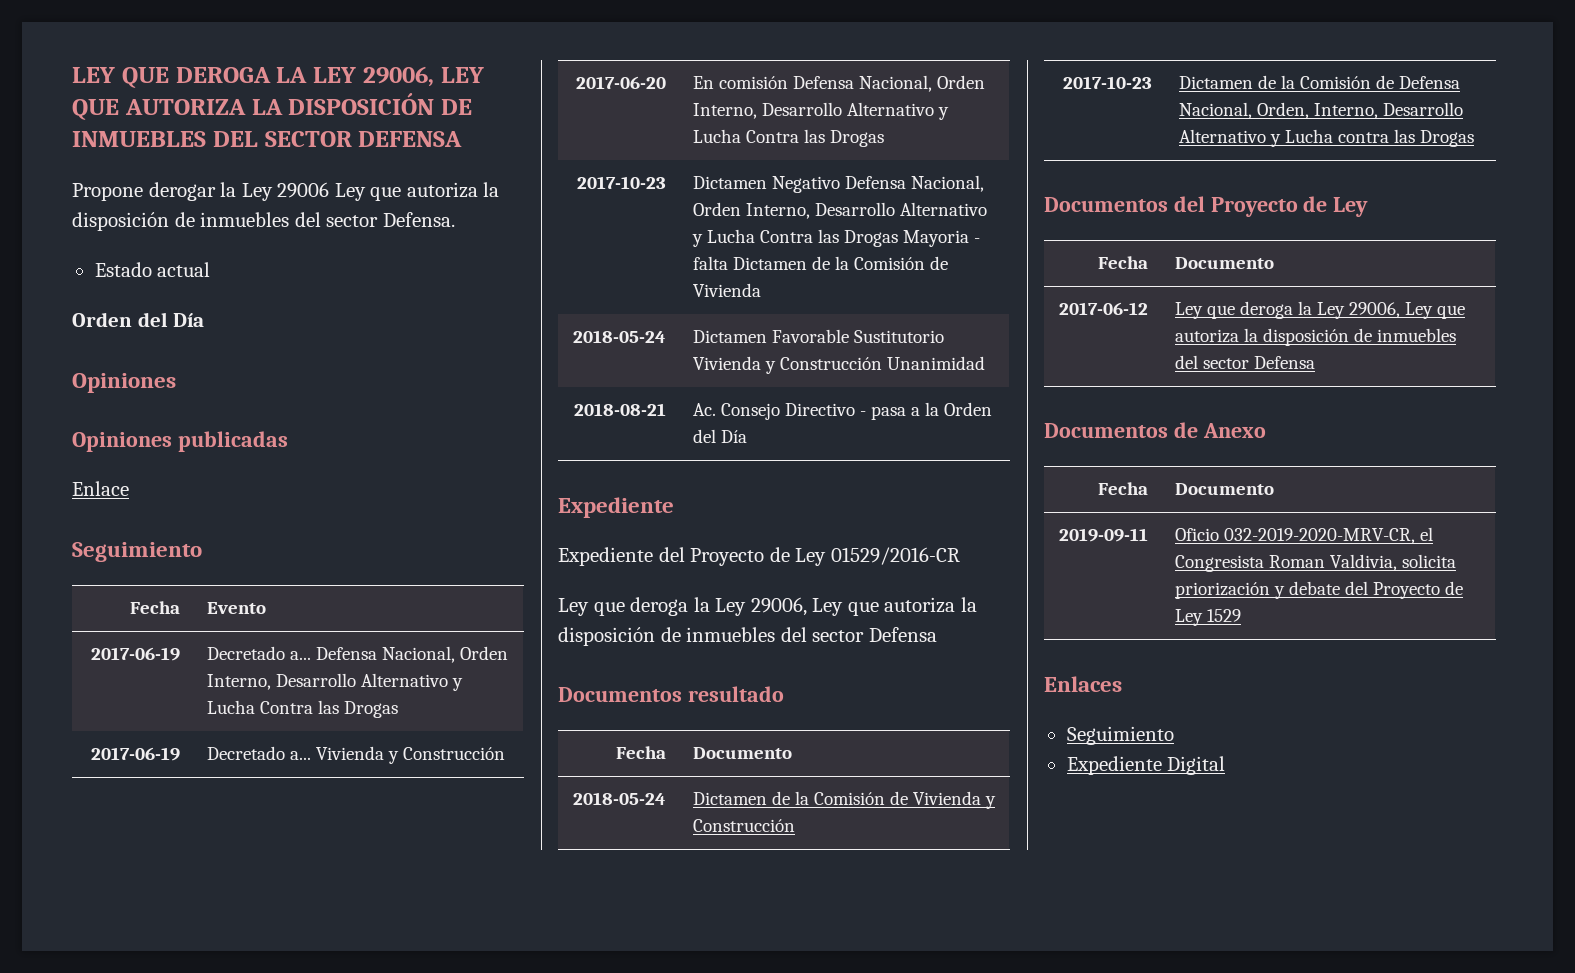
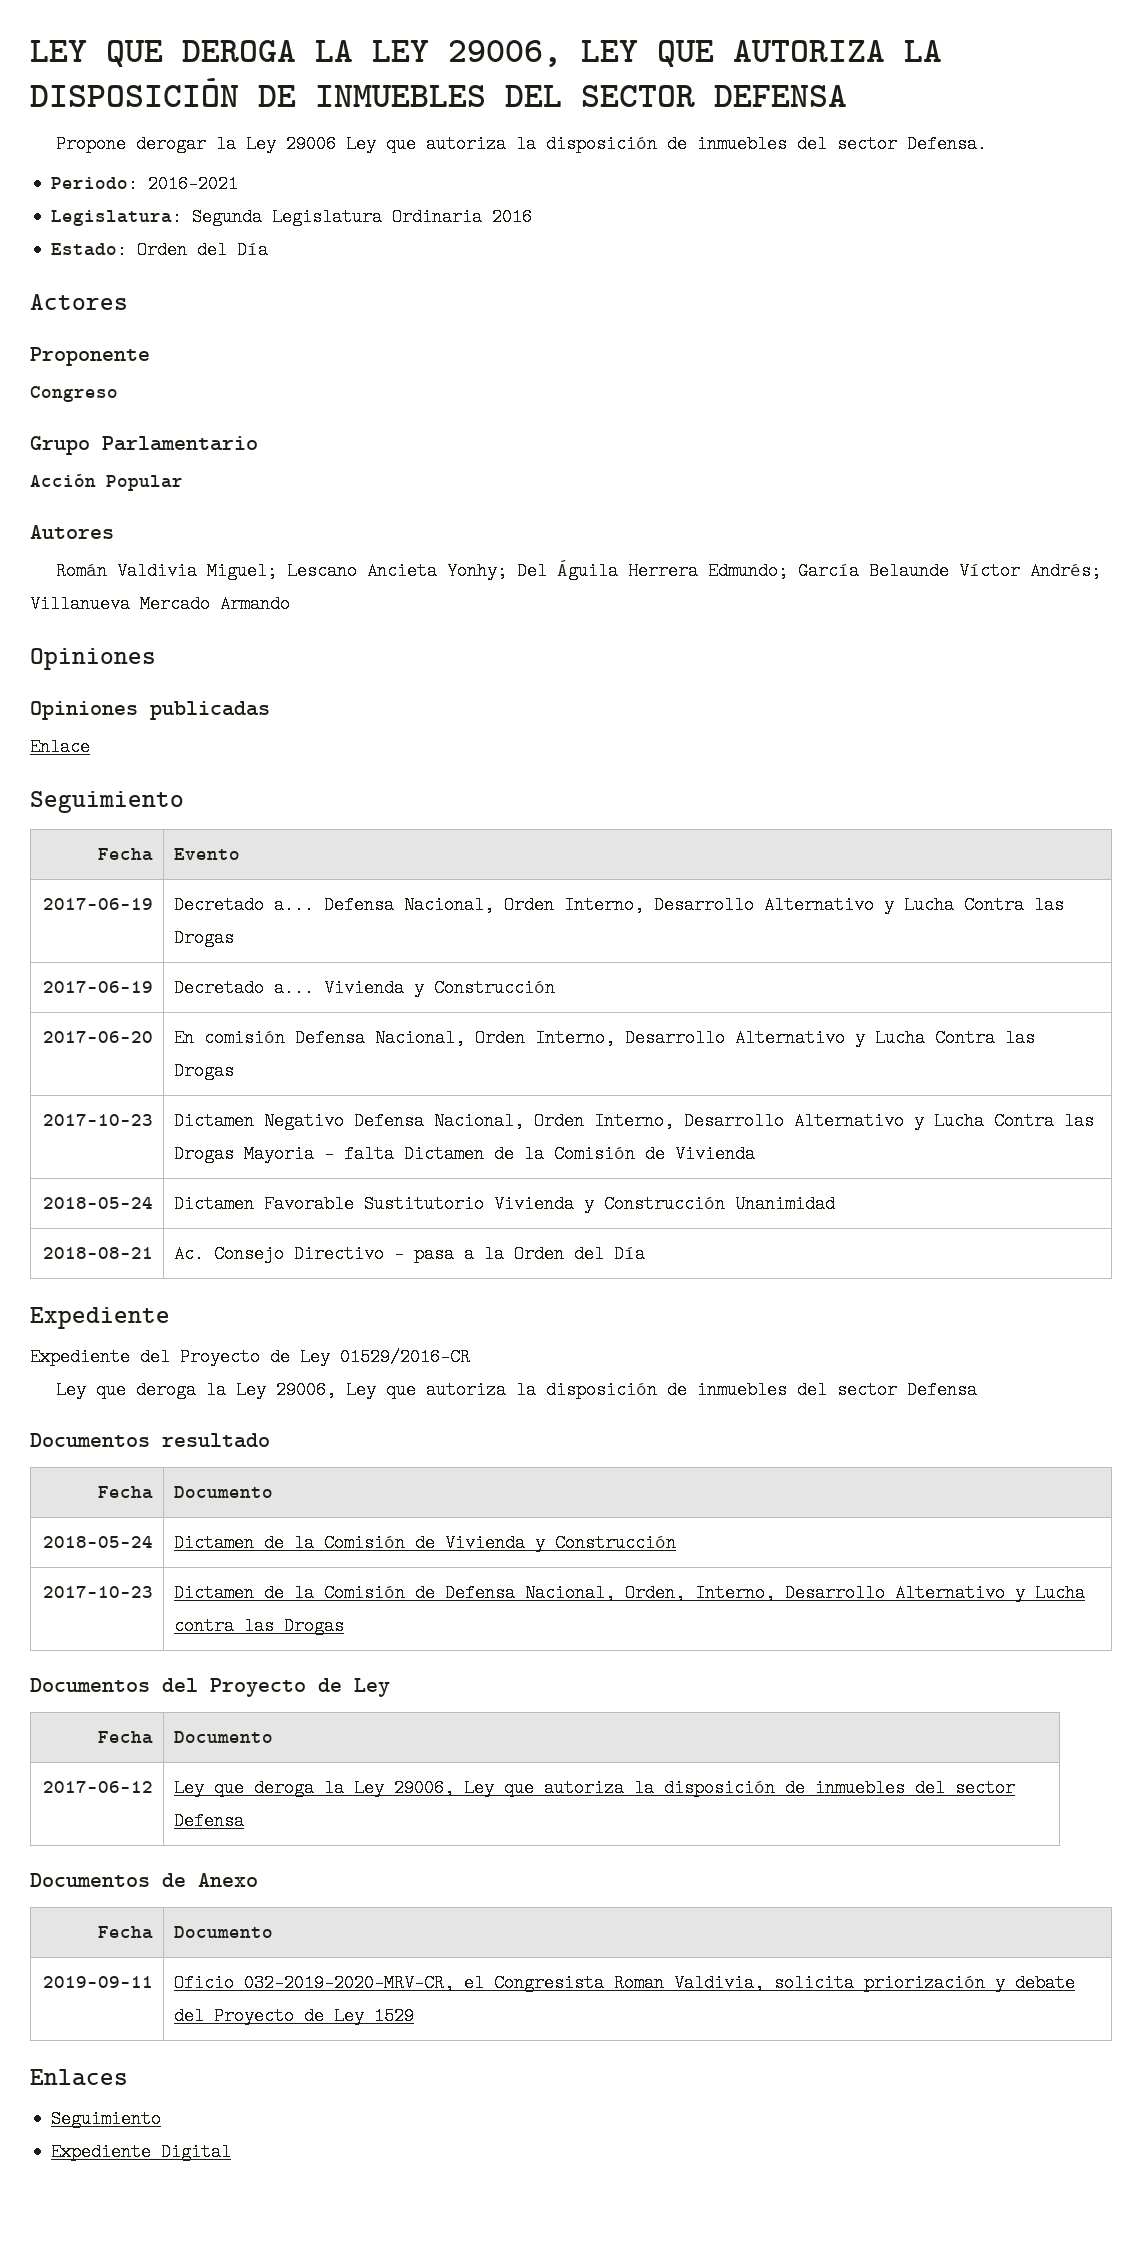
[94,262,211,277] [72,312,205,327] Estado actual // Orden del Día -> [51,175,239,193] [51,208,533,226] [51,241,269,259] [30,294,128,310] [30,347,150,366] [30,386,118,402] [30,436,258,455] [30,474,183,491] [30,525,114,539] [56,560,1102,580] [30,595,290,613] Periodo: 2016-2021 // Legislatura: Segunda Legislatura Ordinaria 2016 // Estado: Orden del Día // Actores // Proponente // Congreso // Grupo Parlamentario // Acción Popular // Autores // Román Valdivia Miguel; Lescano Ancieta Yonhy; Del Águila Herrera Edmundo; García Belaunde Víctor Andrés; Villanueva Mercado Armando

